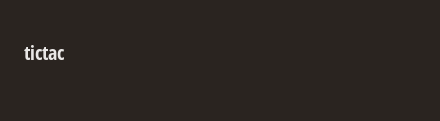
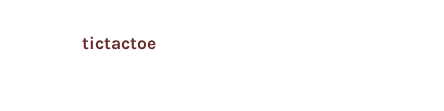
[24,45,65,60] tictac -> [82,36,156,50] tictactoe

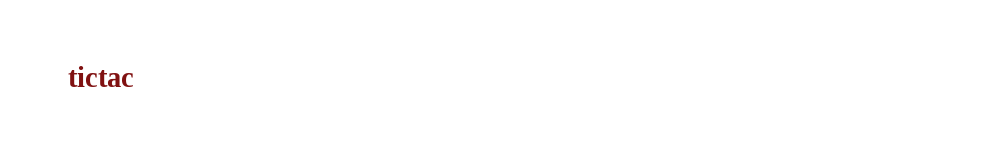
[82,36,156,50] tictactoe -> [68,66,134,87] tictac

